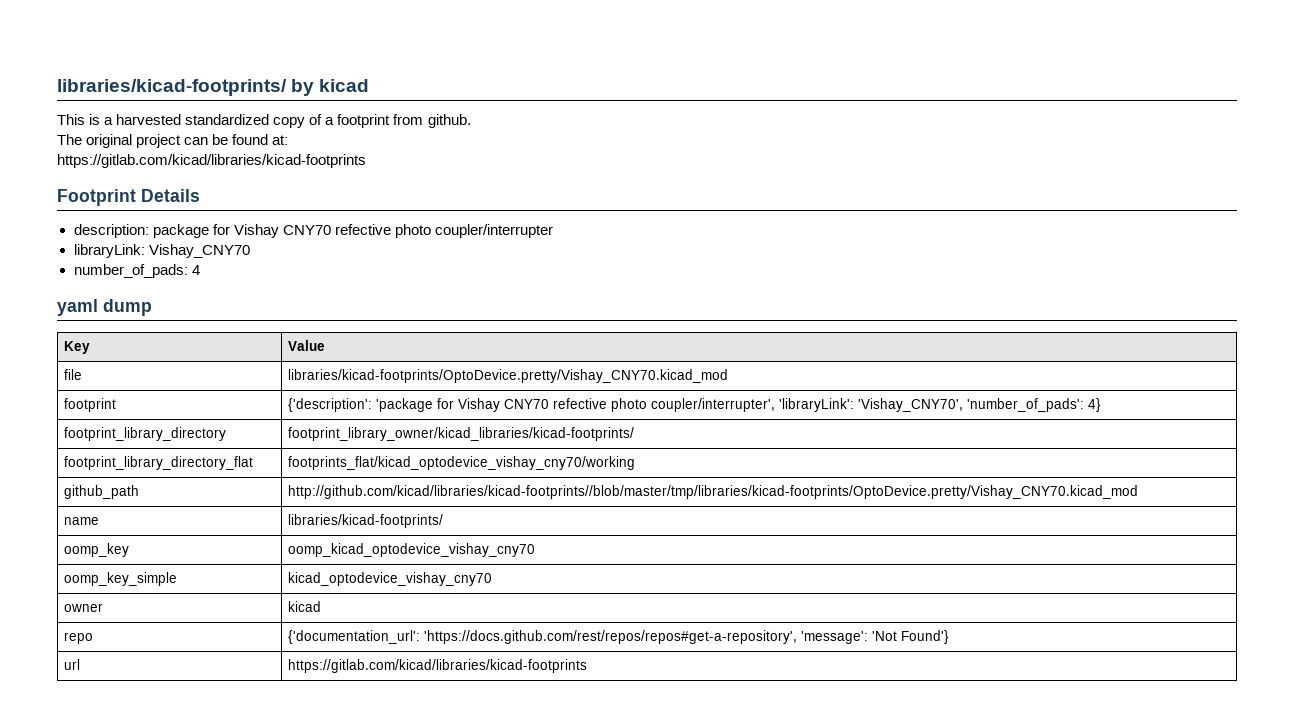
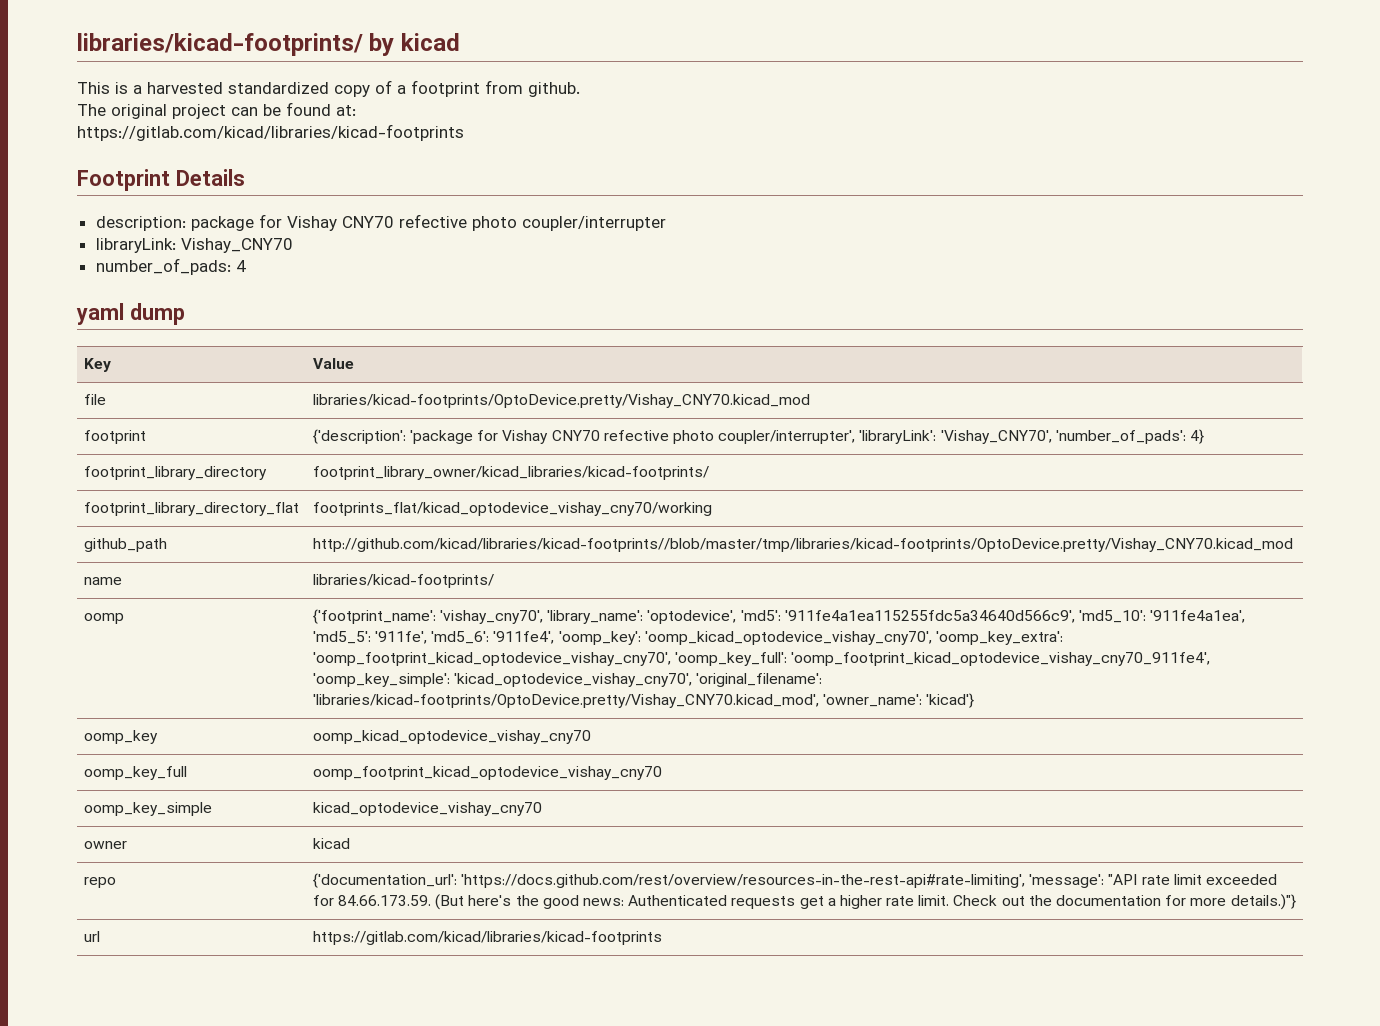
(443, 521) none -> [83,613,124,624] [312,609,1246,624] [312,631,1063,645] [312,652,1211,666] [312,673,823,687] [312,693,975,708] // oomp | {'footprint_name': 'vishay_cny70', 'library_name': 'optodevice', 'md5': '911fe4a1ea115255fdc5a34640d566c9', 'md5_10': '911fe4a1ea', 'md5_5': '911fe', 'md5_6': '911fe4', 'oomp_key': 'oomp_kicad_optodevice_vishay_cny70', 'oomp_key_extra': 'oomp_footprint_kicad_optodevice_vishay_cny70', 'oomp_key_full': 'oomp_footprint_kicad_optodevice_vishay_cny70_911fe4', 'oomp_key_simple': 'kicad_optodevice_vishay_cny70', 'original_filename': 'libraries/kicad-footprints/OptoDevice.pretty/Vishay_CNY70.kicad_mod', 'owner_name': 'kicad'}
(535, 550) none -> [83,766,187,780] [312,766,662,780] // oomp_key_full | oomp_footprint_kicad_optodevice_vishay_cny70
[423,630,949,644] 'https://docs.github.com/rest/repos/repos#get-a-repository', 'message': 'Not Found'} -> [461,874,1277,888] [312,894,1296,910] 'https://docs.github.com/rest/overview/resources-in-the-rest-api#rate-limiting', 'message': "API rate limit exceeded for 84.66.173.59. (But here's the good news: Authenticated requests get a higher rate limit. Check out the documentation for more details.)"}

